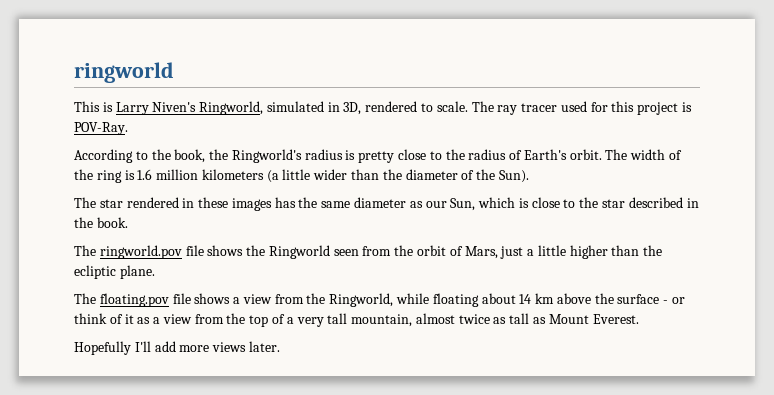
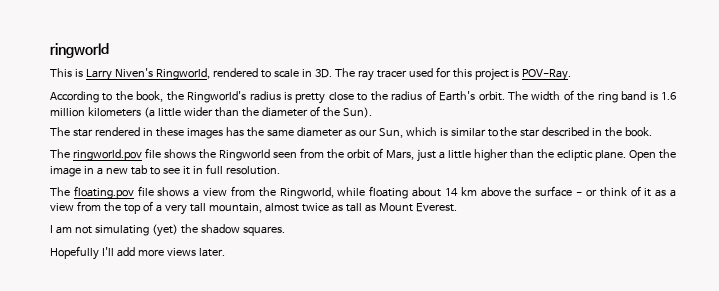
[266,101,468,115] simulated in 3D, rendered to scale. -> [212,68,332,78] rendered to scale in 3D.
(122, 176) none -> [621,91,647,101] band
[531,197,560,208] close -> [450,128,486,137] similar
(155, 272) none -> [629,149,676,161] [50,164,280,177] Open the image in a new tab to see it in full resolution.
(639, 319) none -> [50,224,285,237] // I am not simulating (yet) the shadow squares.

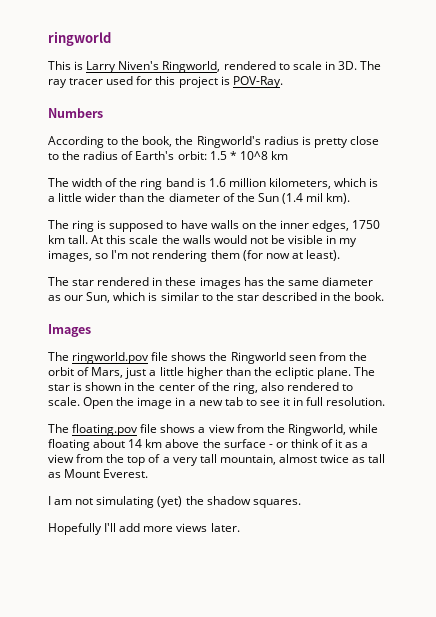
(572, 75) none -> [48,108,103,118] // Numbers
[478,91,505,101] orbit. -> [177,151,288,160] orbit: 1.5 * 10^8 km //
[87,107,155,118] kilometers (a -> [268,178,379,189] [48,196,55,202] kilometers, which is a
[342,107,372,118] Sun). -> [257,193,351,204] [48,220,381,232] [48,235,358,247] [48,250,340,262] Sun (1.4 mil km). // The ring is supposed to have walls on the inner edges, 1750 km tall. At this scale the walls would not be visible in my images, so I'm not rendering them (for now at least).
(653, 132) none -> [48,324,91,337] // Images
(626, 155) none -> [354,367,376,376] [48,382,354,394] [48,397,80,406] The star is shown in the center of the ring, also rendered to scale.

